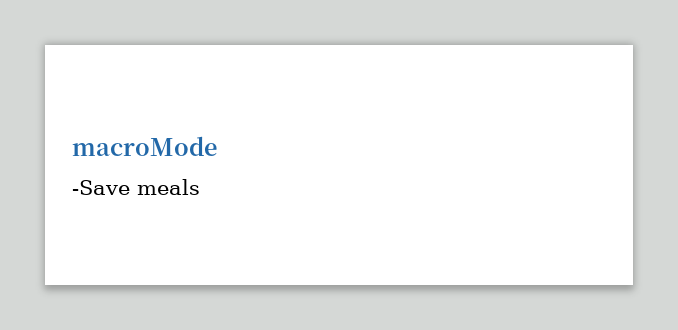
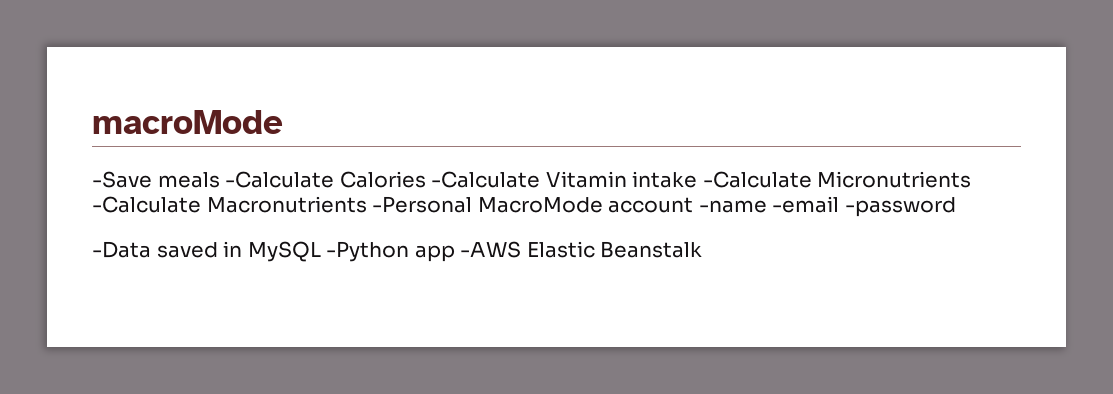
(200, 187) none -> [225,171,972,188] [92,196,956,217] [92,241,703,262] -Calculate Calories -Calculate Vitamin intake -Calculate Micronutrients -Calculate Macronutrients -Personal MacroMode account -name -email -password // -Data saved in MySQL -Python app -AWS Elastic Beanstalk

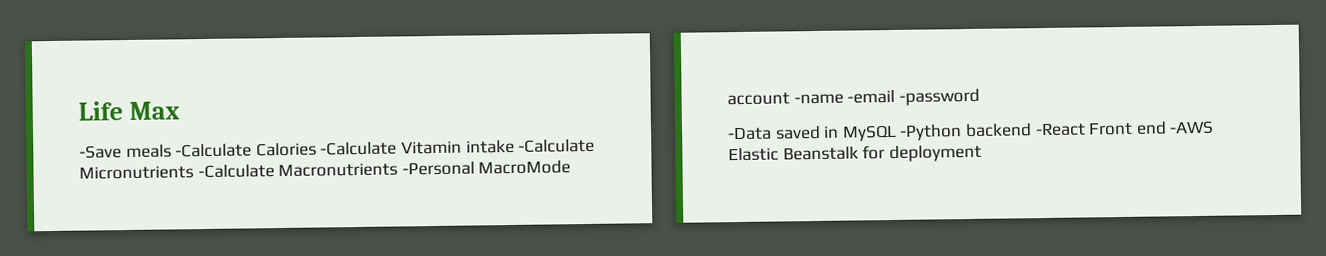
[92,110,283,134] macroMode -> [78,101,180,121] Life Max
[414,245,455,262] app -> [964,121,1167,138] backend -React Front end
(703, 249) none -> [862,144,982,163] for deployment

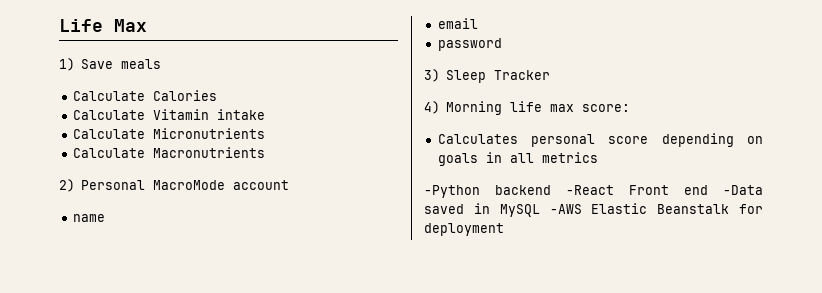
[79,145,122,159] -Save -> [59,58,114,71] 1) Save
[175,143,253,158] -Calculate -> [72,91,145,101] // Calculate
[320,141,398,156] -Calculate -> [72,110,145,120] // Calculate
[518,138,596,153] -Calculate -> [72,129,145,139] // Calculate
[197,164,275,179] -Calculate -> [72,148,145,158] // Calculate
[401,161,475,176] -Personal -> [59,179,146,192] // 2) Personal
[793,88,980,106] [727,124,897,142] -name -email -password // -Data saved in MySQL -> [72,214,105,222] [437,18,478,29] [437,38,502,51] [424,69,551,83] [424,101,631,115] [437,133,763,147] [437,152,598,166] // name // email // password // 3) Sleep Tracker // 4) Morning life max score: // Calculates personal score depending on goals in all metrics //
(1167, 128) none -> [723,185,763,195] [424,203,540,217] -Data saved in MySQL

